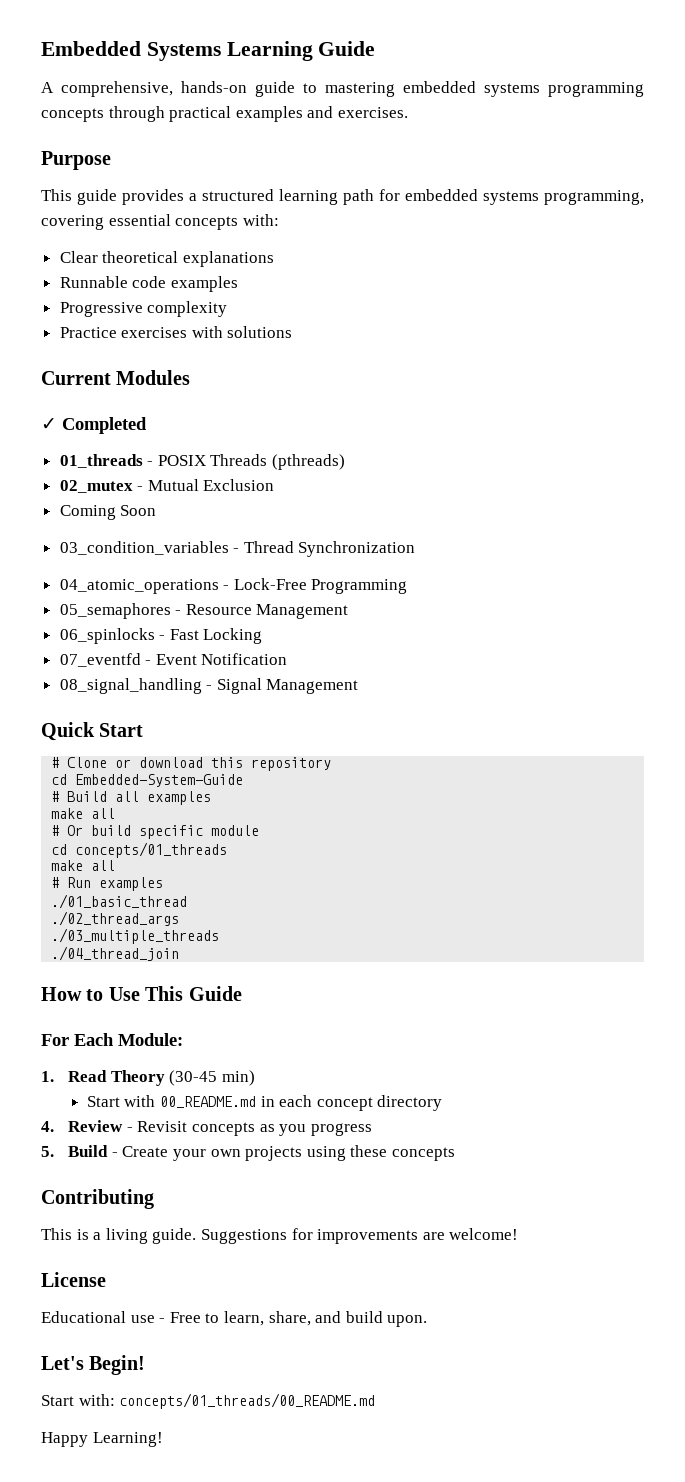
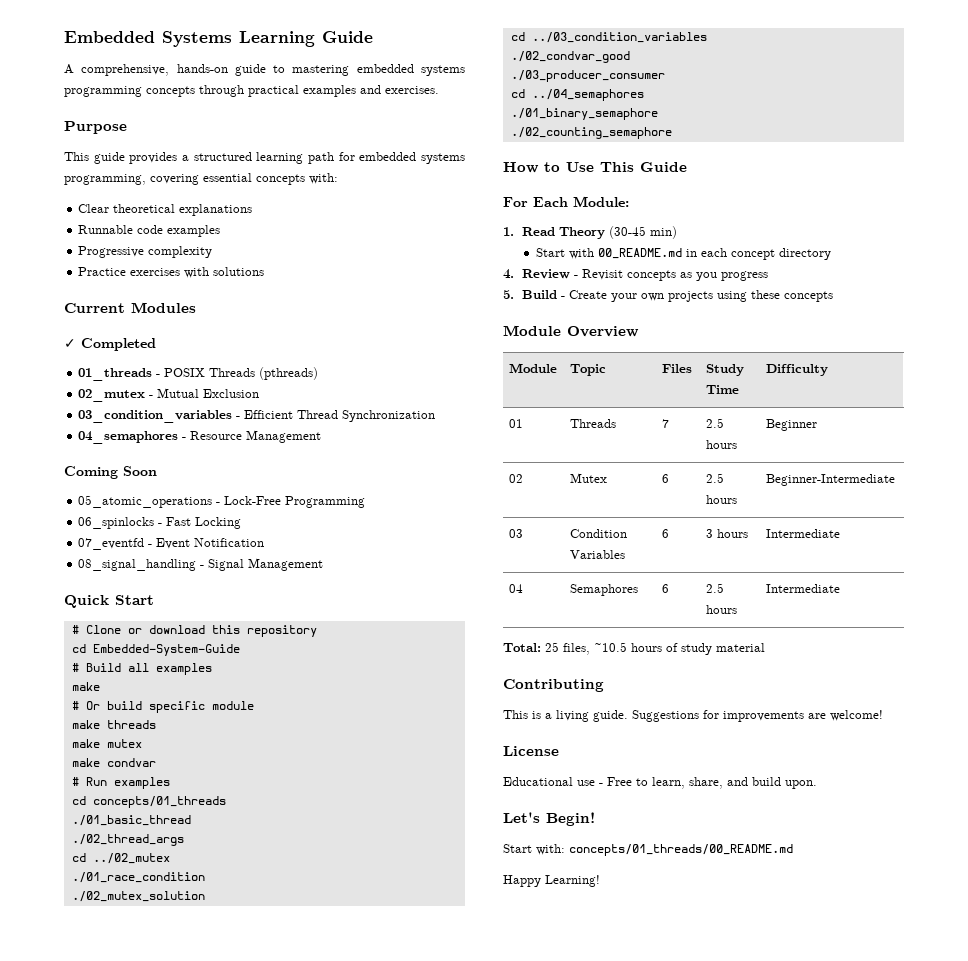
[59,505,157,520] [59,541,416,557] [59,579,219,594] Coming Soon // 03_condition_variables - Thread Synchronization // 04_atomic_operations -> [78,410,436,423] [78,430,322,444] [64,466,157,479] [78,495,213,508] 03_condition_variables - Efficient Thread Synchronization // 04_semaphores - Resource Management // Coming Soon // 05_atomic_operations
[59,603,349,619] // 05_semaphores - Resource Management -> (366, 502) none
[91,808,116,819] all -> (100, 686) none
[51,842,228,858] [51,860,116,871] cd concepts/01_threads // make all -> [71,720,156,729] [71,739,142,748] [71,758,156,767] make threads // make mutex // make condvar
(164, 884) none -> [71,796,226,808] // cd concepts/01_threads
[51,928,220,944] [51,946,180,961] ./03_multiple_threads // ./04_thread_join -> [71,853,170,864] [71,872,205,883] [71,891,205,902] [510,32,707,43] [510,51,630,63] [510,70,665,82] [510,89,644,101] [510,108,658,120] [510,127,672,139] cd ../02_mutex // ./01_race_condition // ./02_mutex_solution // cd ../03_condition_variables // ./02_condvar_good // ./03_producer_consumer // cd ../04_semaphores // ./01_binary_semaphore // ./02_counting_semaphore
(455, 1154) none -> [503,325,639,337] [509,363,558,373] [570,364,607,376] [662,364,693,373] [706,364,745,376] [706,385,740,394] [766,364,829,376] [509,419,524,428] [570,419,617,428] [662,419,670,428] [706,418,725,428] [706,440,738,449] [766,419,818,431] [509,474,524,483] [570,473,608,483] [662,474,670,483] [706,473,725,483] [706,495,738,504] [766,474,896,486] [509,529,524,538] [570,529,628,538] [570,550,626,559] [662,529,670,538] [706,529,749,538] [766,529,841,538] [509,584,524,593] [570,584,639,596] [662,584,670,593] [706,583,725,593] [706,605,738,614] [766,584,841,593] [503,642,765,655] // Module Overview // Module | Topic | Files | Study Time | Difficulty // 01 | Threads | 7 | 2.5 hours | Beginner // 02 | Mutex | 6 | 2.5 hours | Beginner-Intermediate // 03 | Condition Variables | 6 | 3 hours | Intermediate // 04 | Semaphores | 6 | 2.5 hours | Intermediate // Total: 25 files, ~10.5 hours of study material

